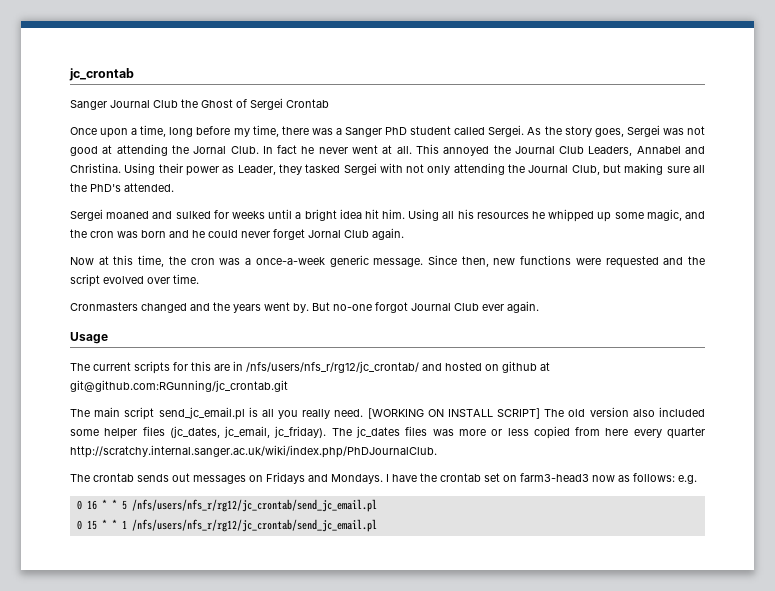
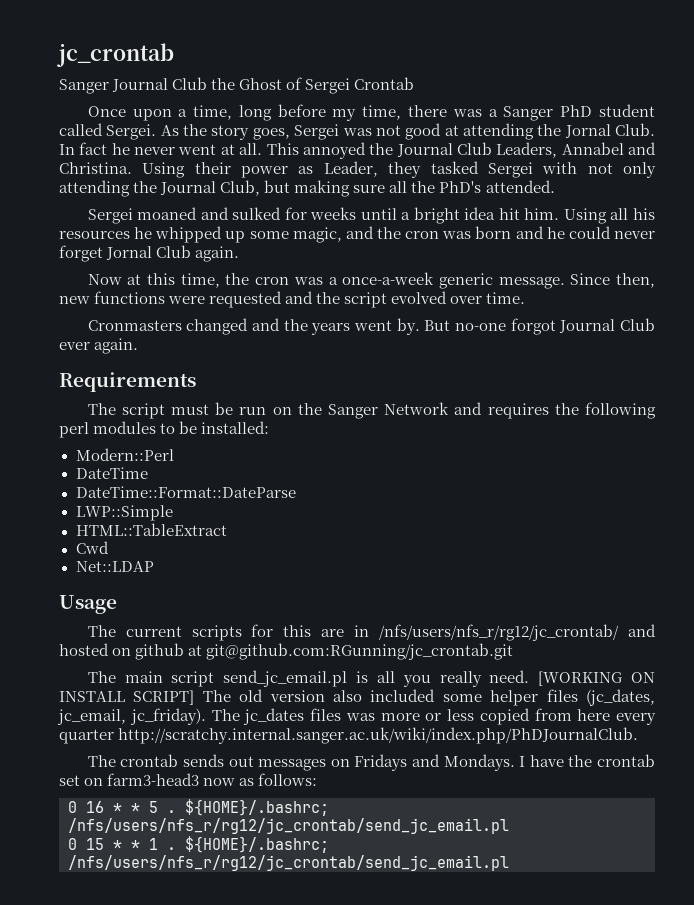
(539, 307) none -> [59,372,196,392] [87,402,656,419] [59,421,270,438] [75,448,174,461] [75,467,148,479] [75,486,296,498] [75,505,173,521] [75,523,227,536] [75,541,109,554] [75,561,154,572] // Requirements // The script must be run on the Sanger Network and requires the following perl modules to be installed: // Modern::Perl // DateTime // DateTime::Format::DateParse // LWP::Simple // HTML::TableExtract // Cwd // Net::LDAP
[678,475,697,484] e.g. -> (318, 779) none
(127, 505) none -> [167,799,329,816] . ${HOME}/.bashrc;
(127, 524) none -> [167,836,329,853] . ${HOME}/.bashrc;

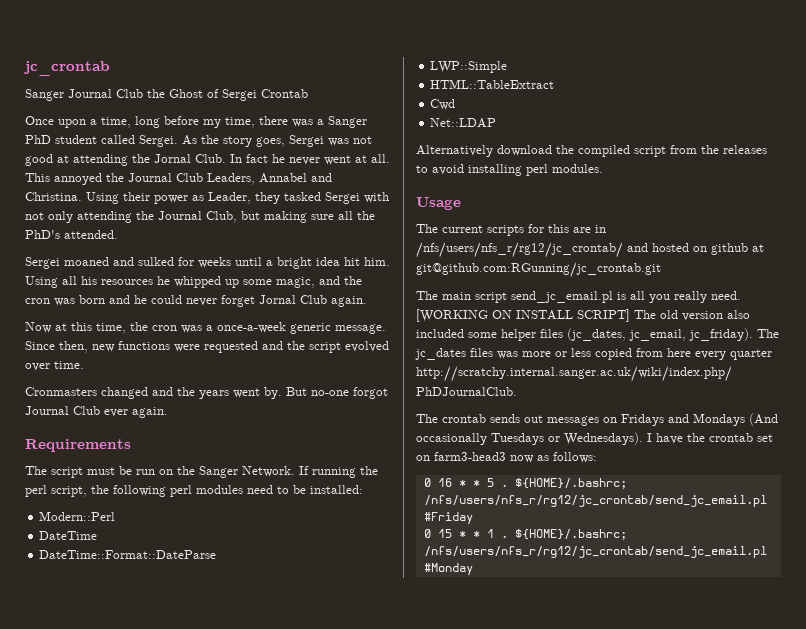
[384,402,549,419] Network and requires -> [242,466,378,478] [25,485,87,497] Network. If running the perl script,
(157, 427) none -> [247,485,273,494] need
(154, 566) none -> [416,145,767,157] [416,164,603,176] // Alternatively download the compiled script from the releases to avoid installing perl modules.
[443,754,515,771] Mondays. -> [693,413,778,426] [416,432,643,445] Mondays (And occasionally Tuesdays or Wednesdays).
(509, 826) none -> [423,512,473,524] #Friday
(509, 863) none -> [423,563,473,575] #Monday

